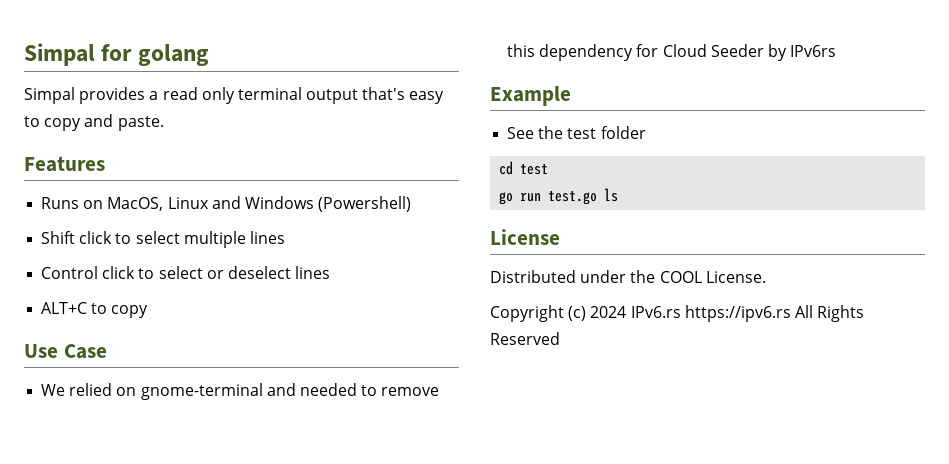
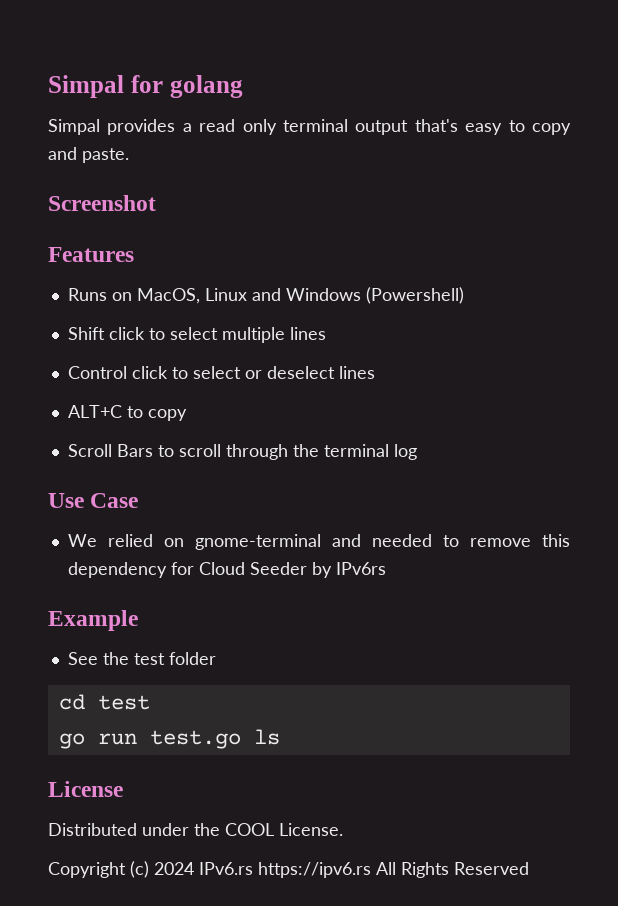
(164, 123) none -> [48,195,156,211] // Screenshot
(149, 311) none -> [67,444,417,460] // Scroll Bars to scroll through the terminal log

